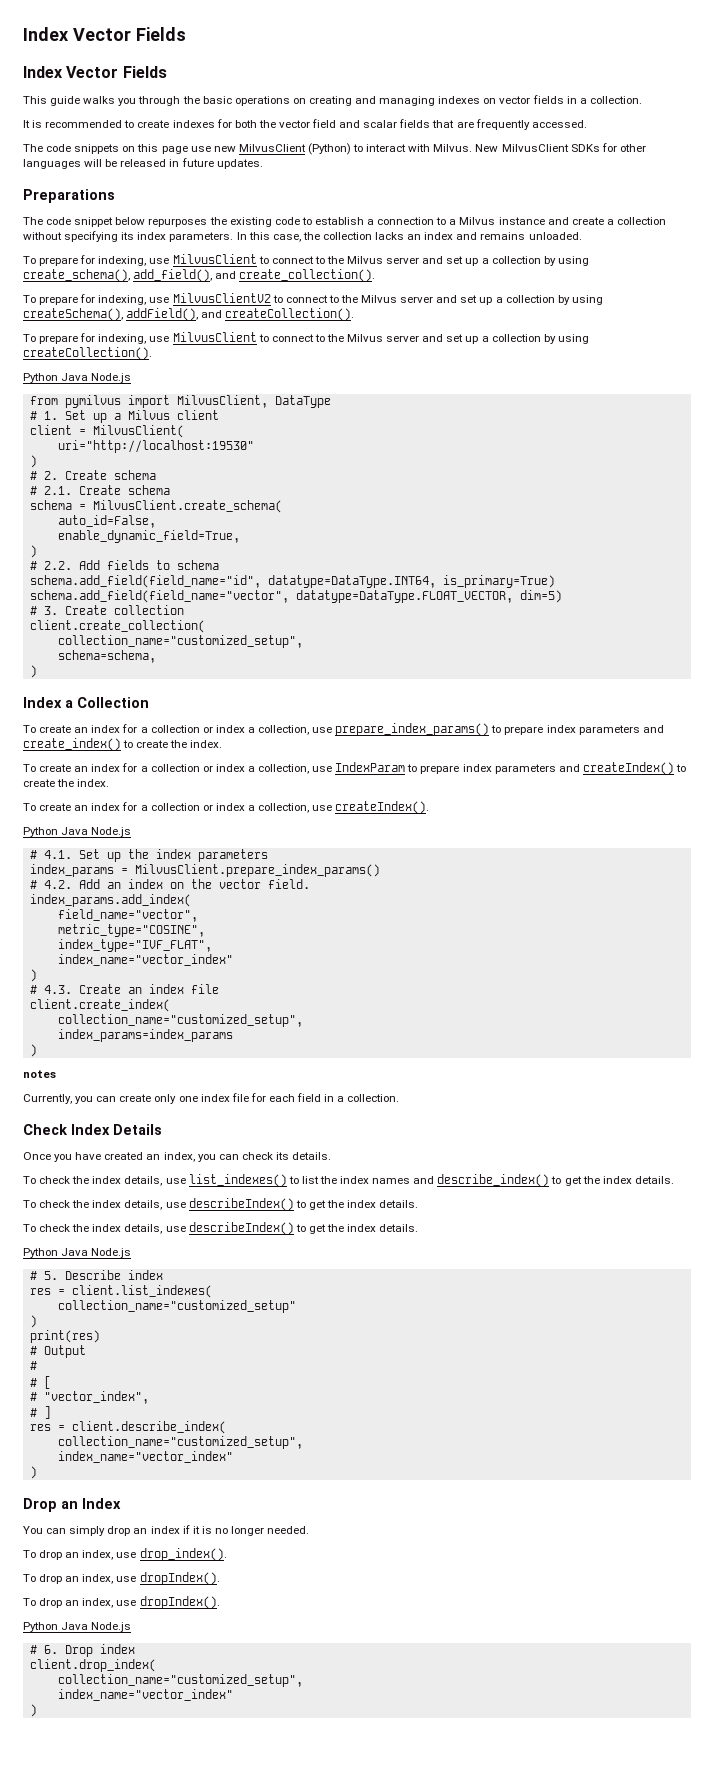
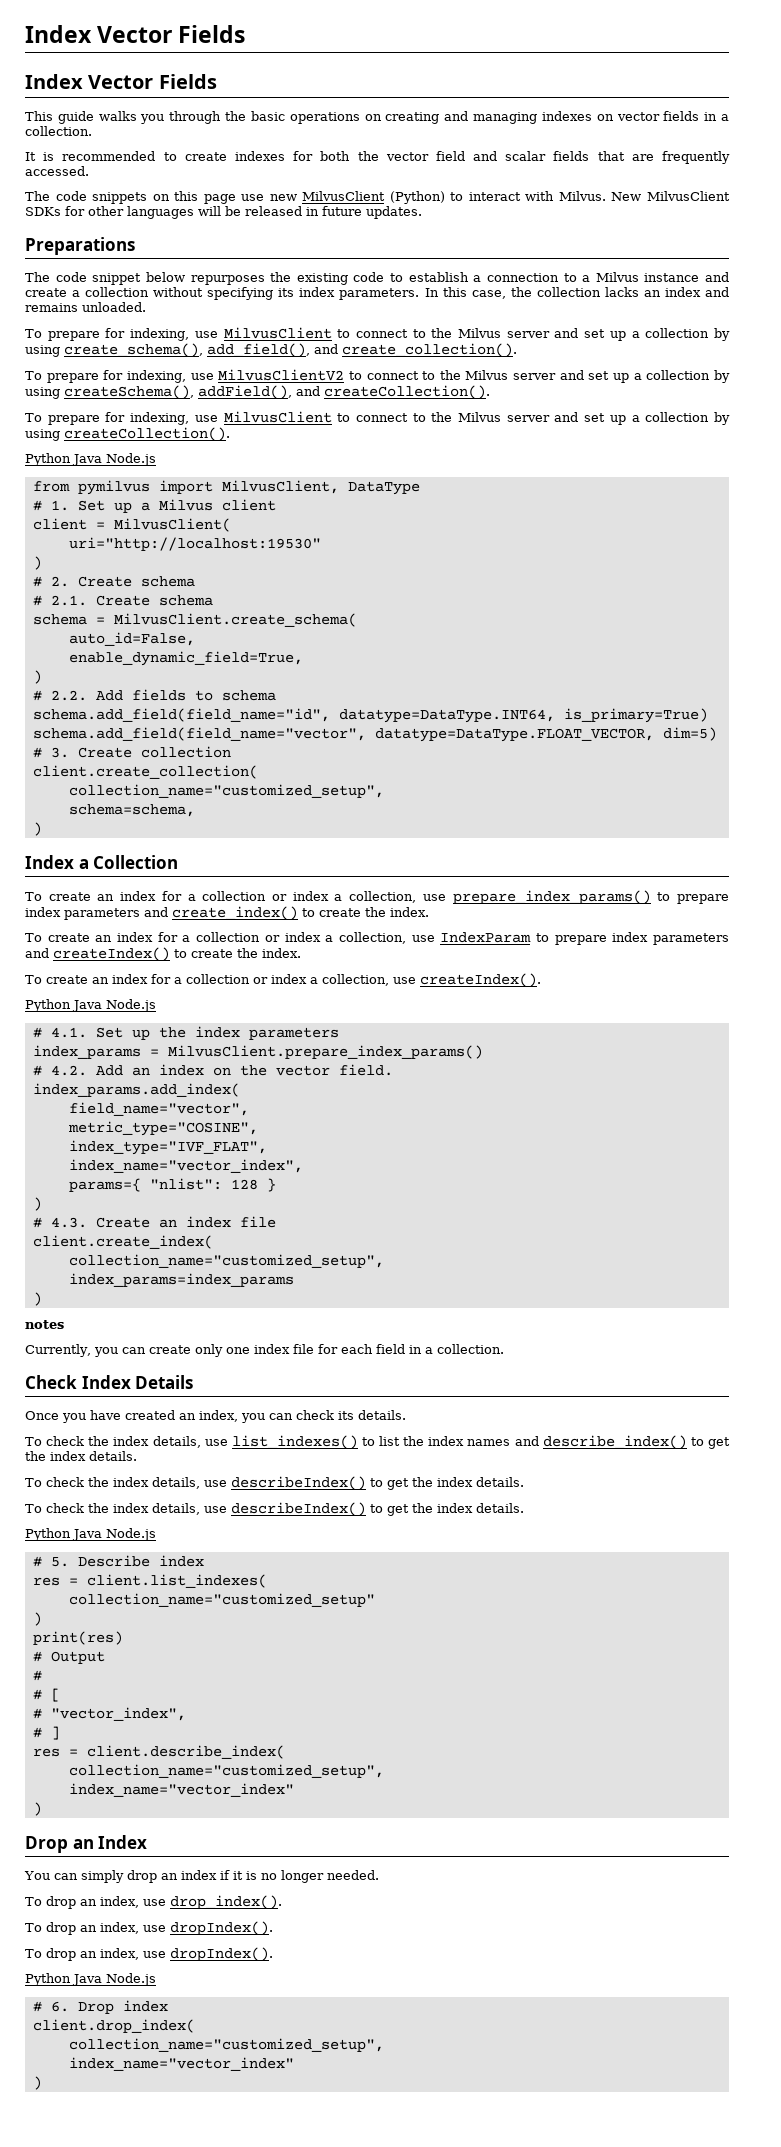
[57,954,233,966] index_name="vector_index" -> [68,1159,303,1173] [68,1178,276,1192] index_name="vector_index", // params={ "nlist": 128 }

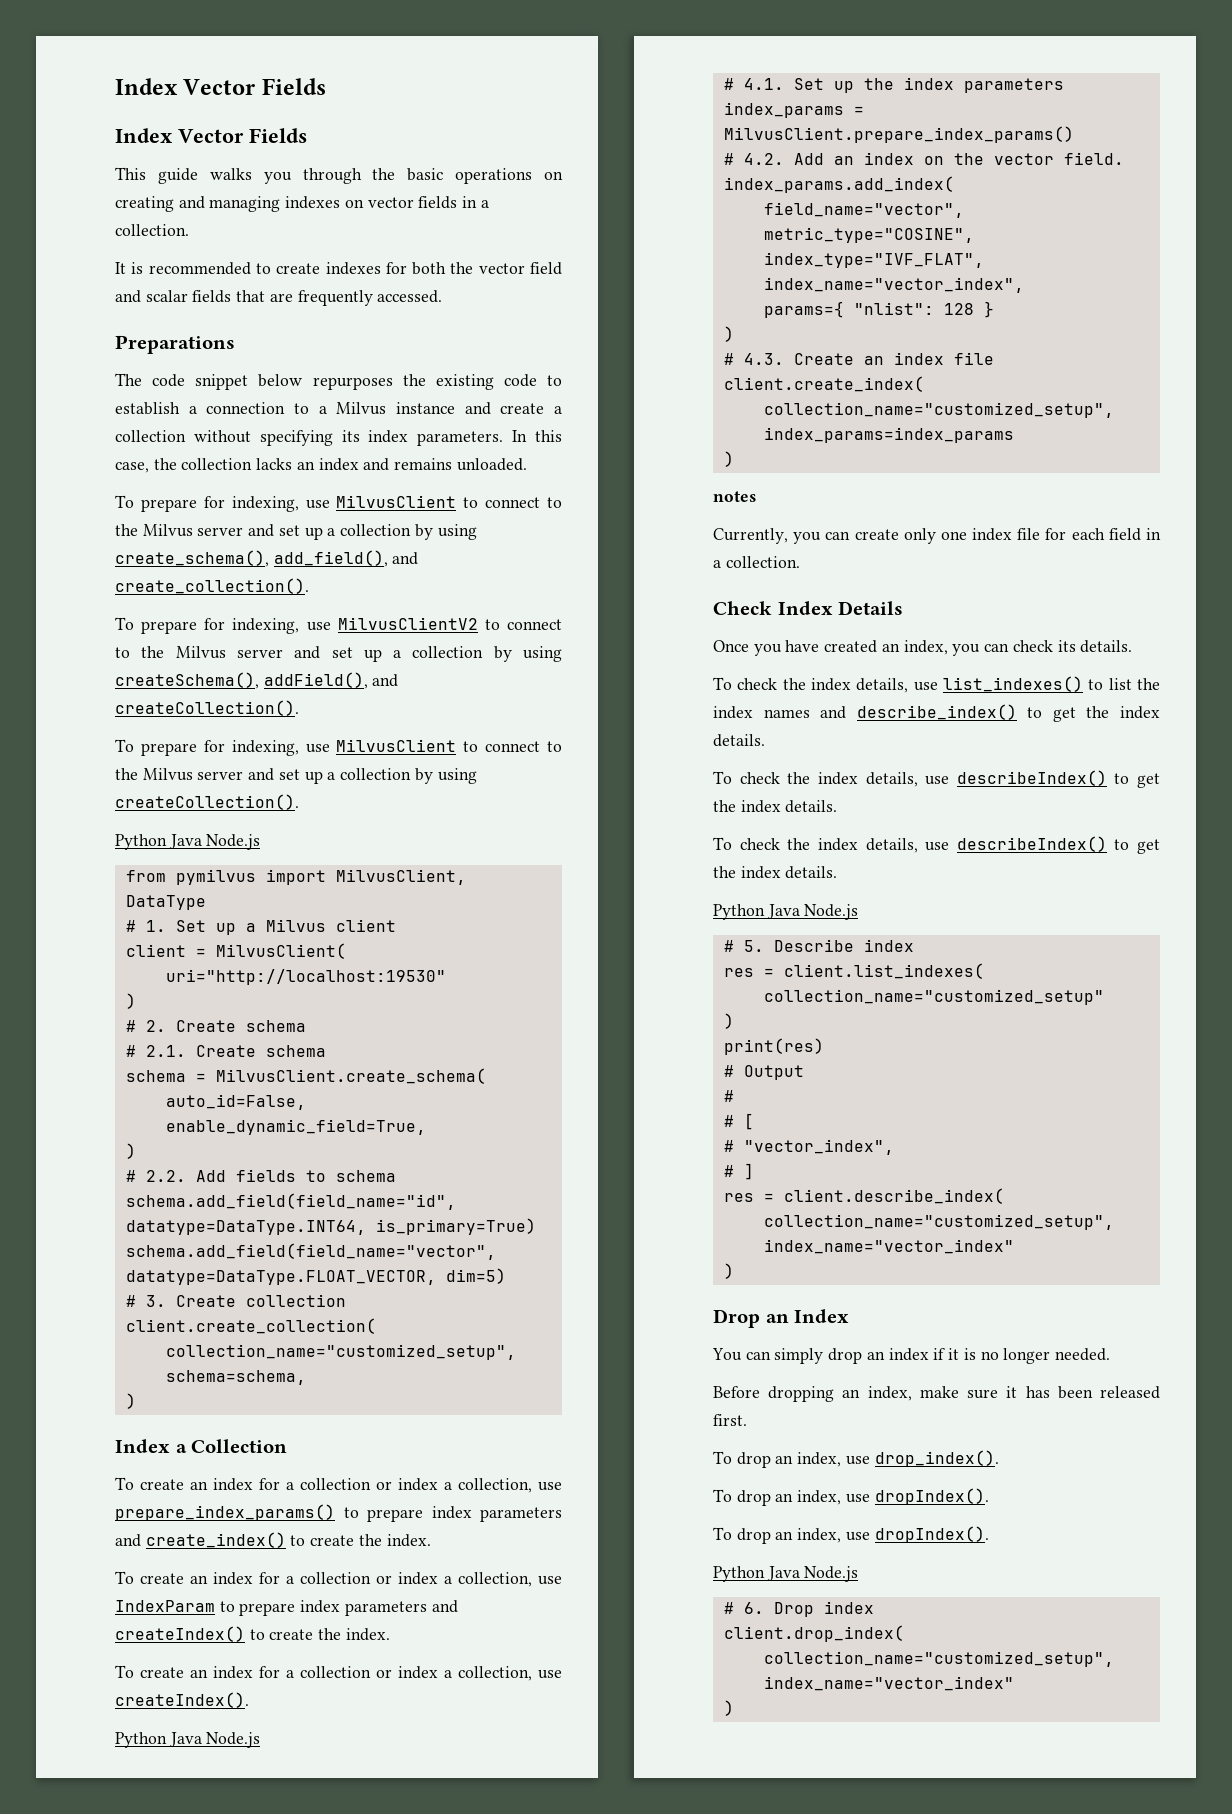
[25,191,730,204] [25,206,422,219] // The code snippets on this page use new MilvusClient (Python) to interact with Milvus. New MilvusClient SDKs for other languages will be released in future updates. -> (443, 296) none
(379, 1875) none -> [713,1386,1160,1402] [713,1414,747,1426] // Before dropping an index, make sure it has been released first.

